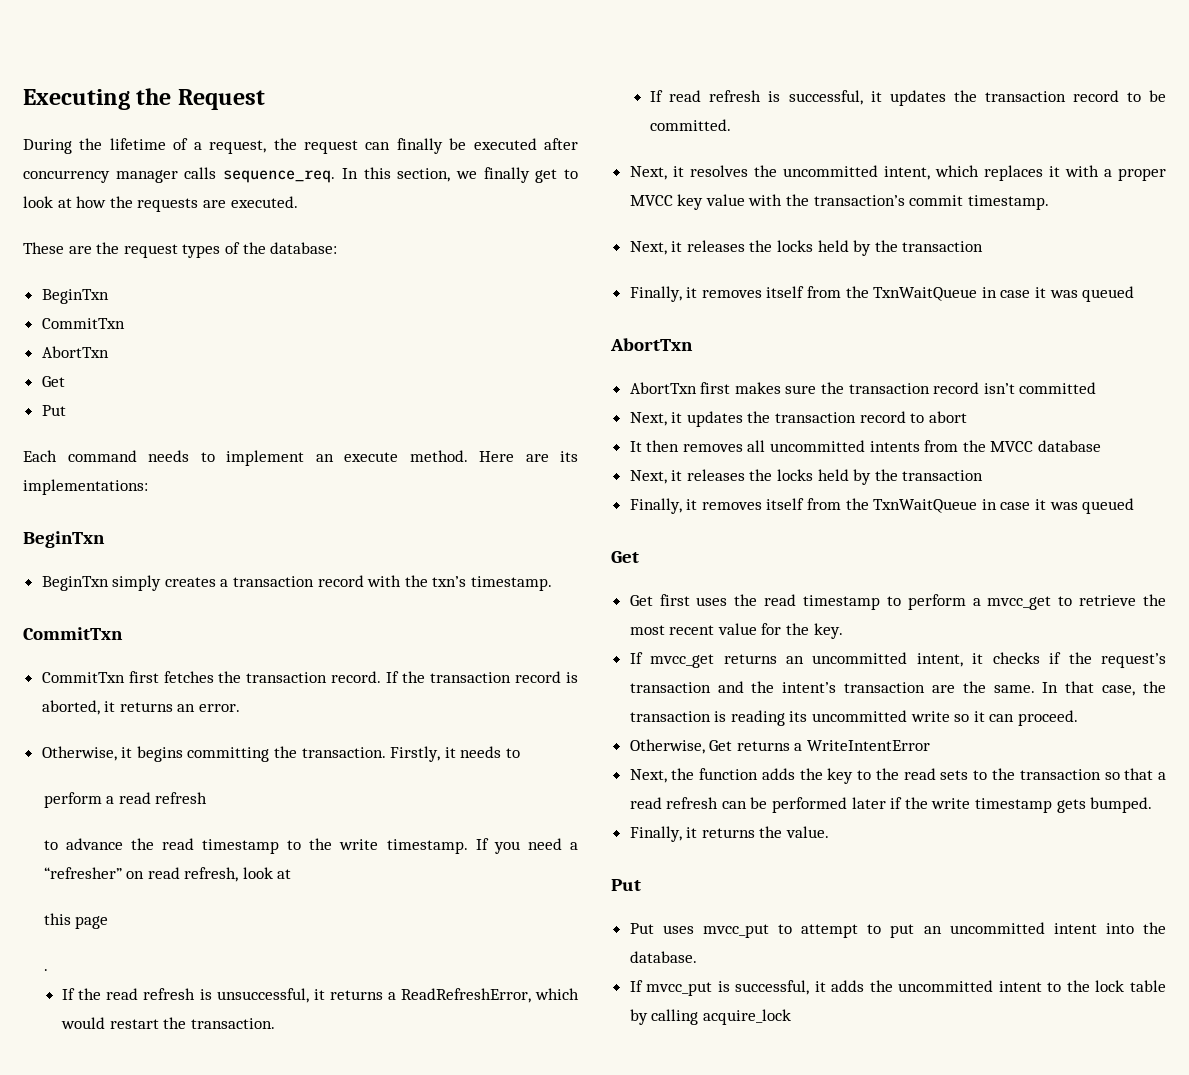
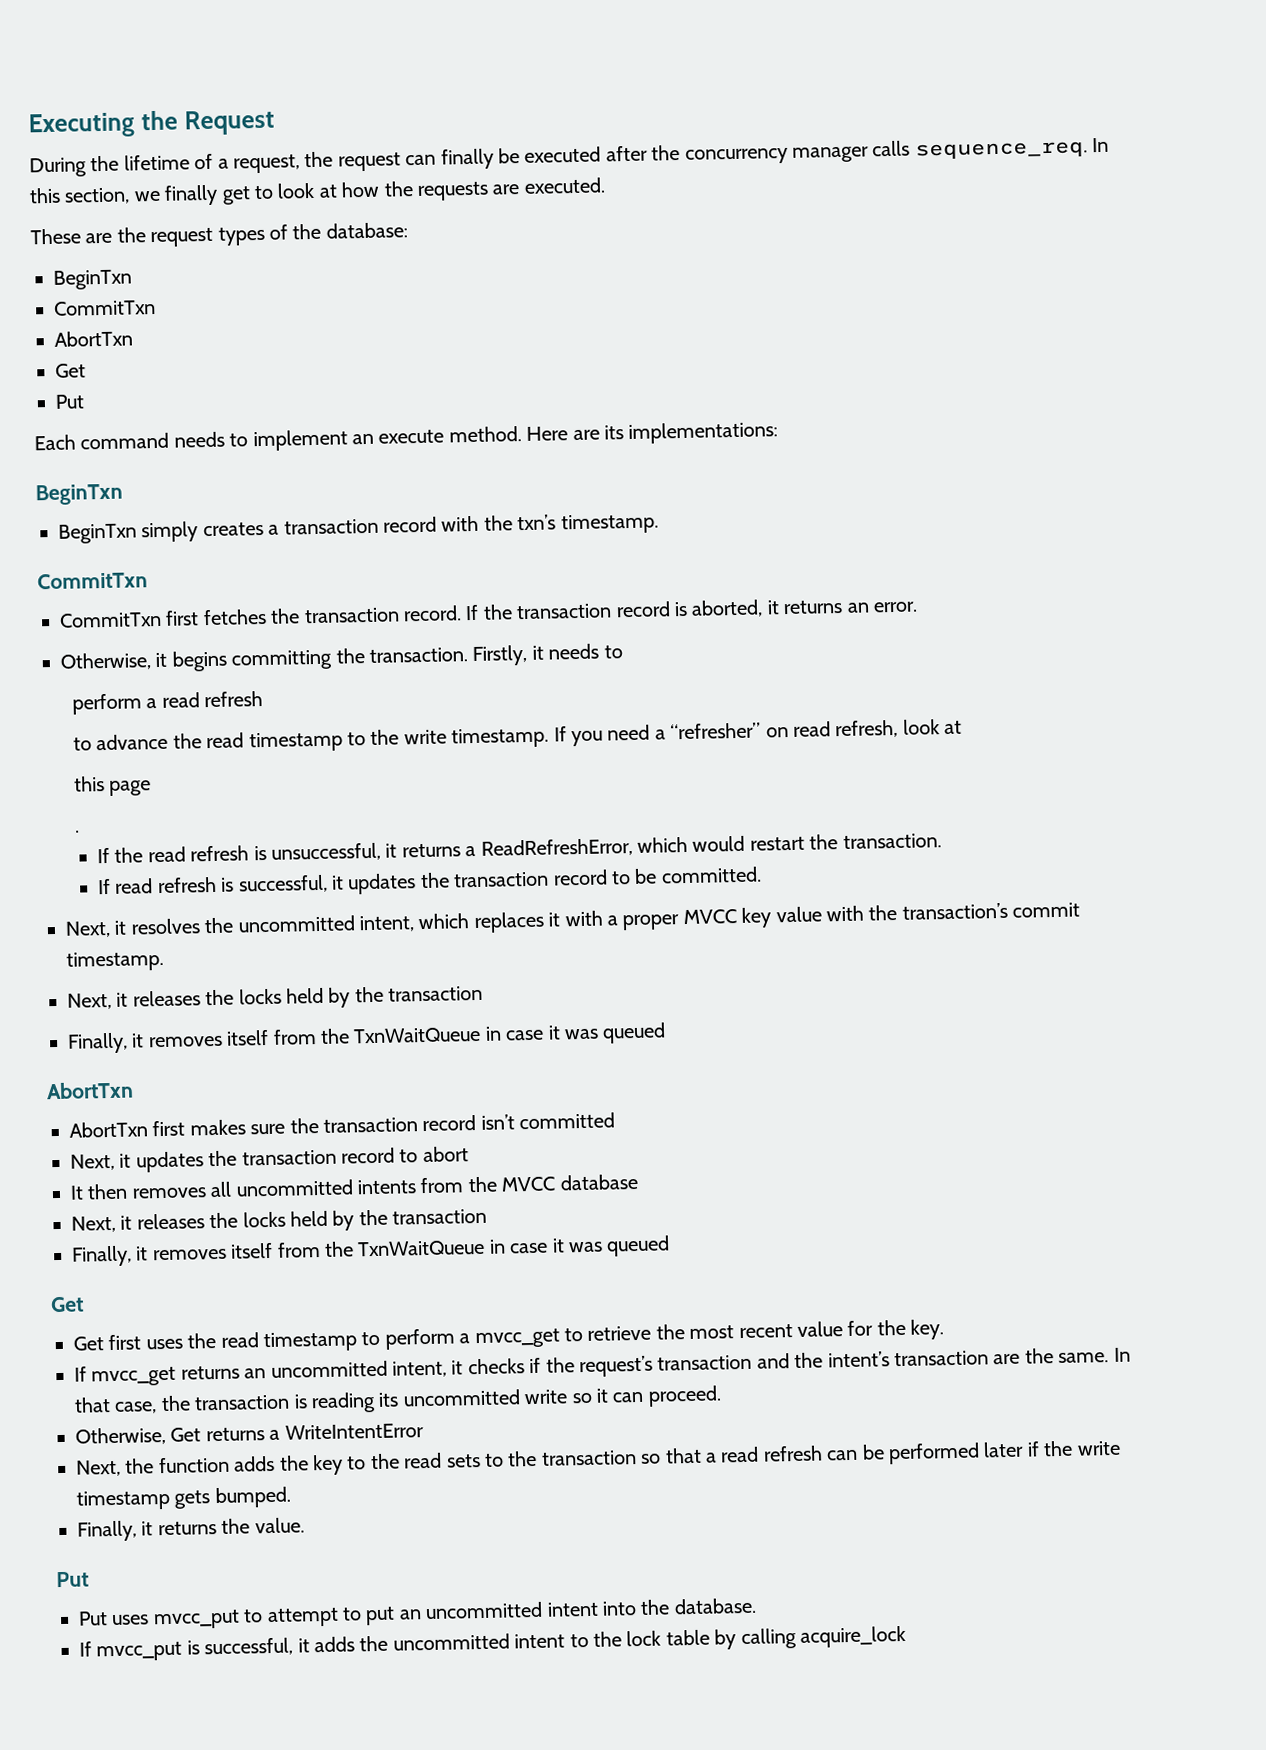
(578, 144) none -> [651,144,681,161] the

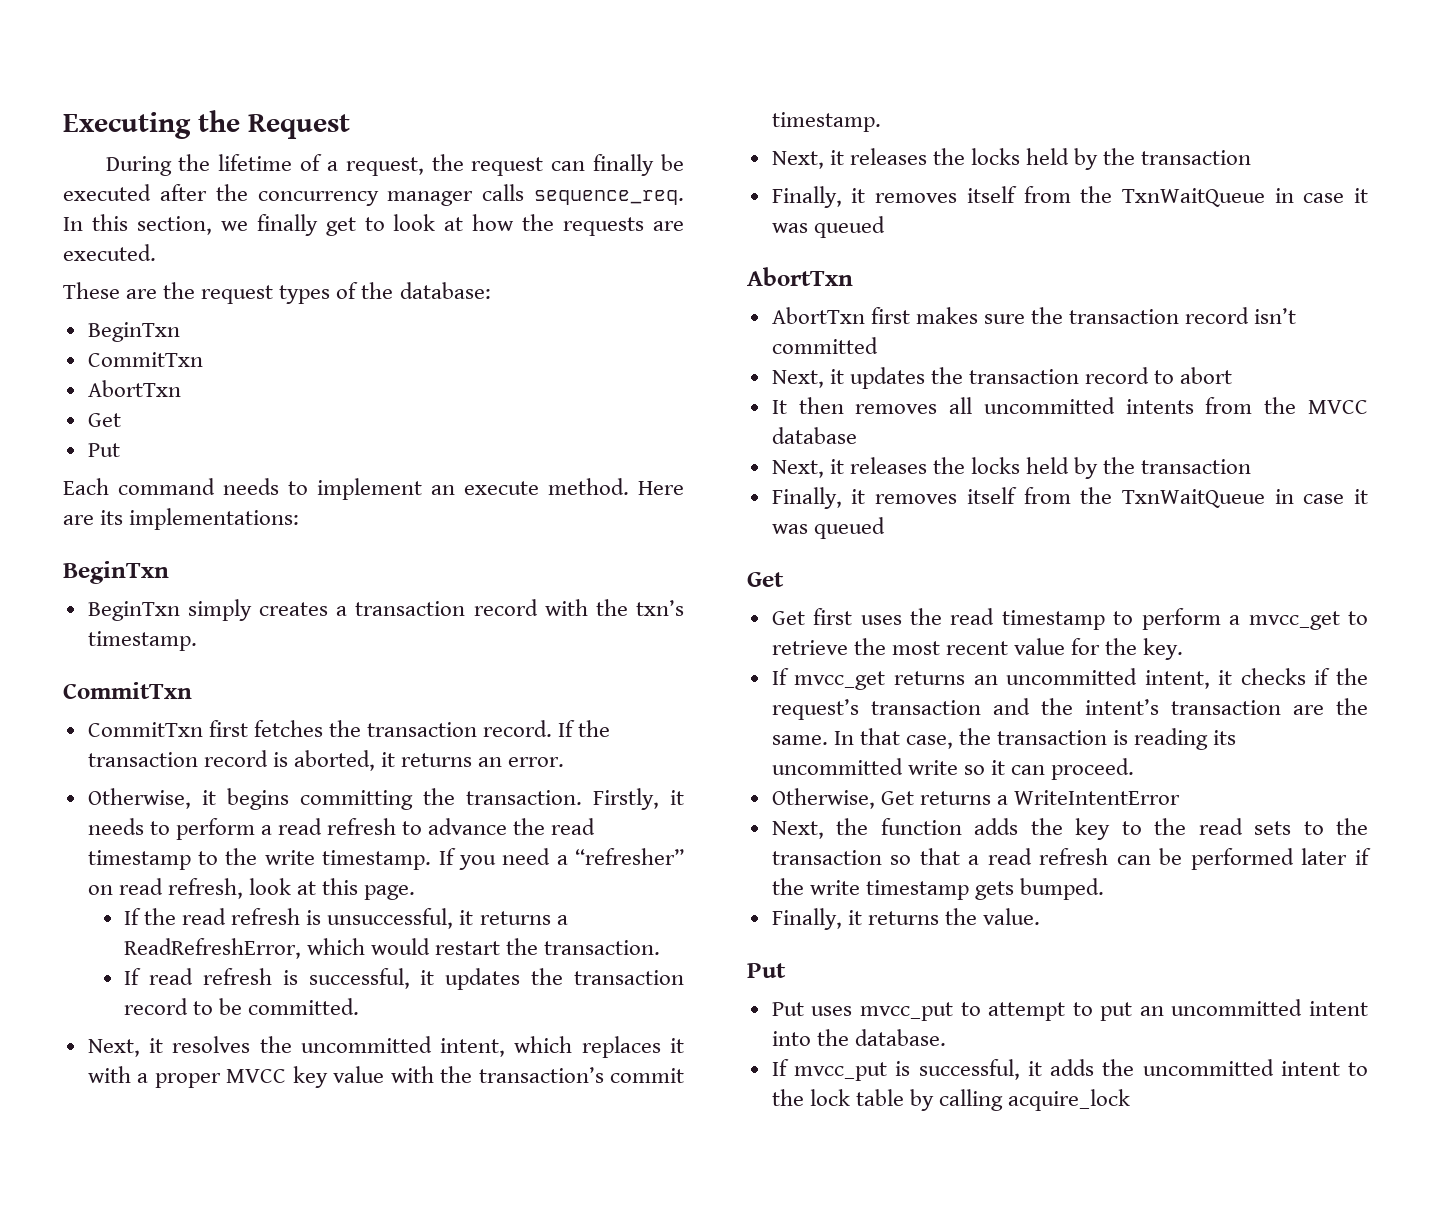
(623, 652) // -> (170, 828) none
(264, 699) // -> (397, 826) none
[74,776,152,796] [75,830,81,833] // this page // . -> [322,878,416,900] this page.

